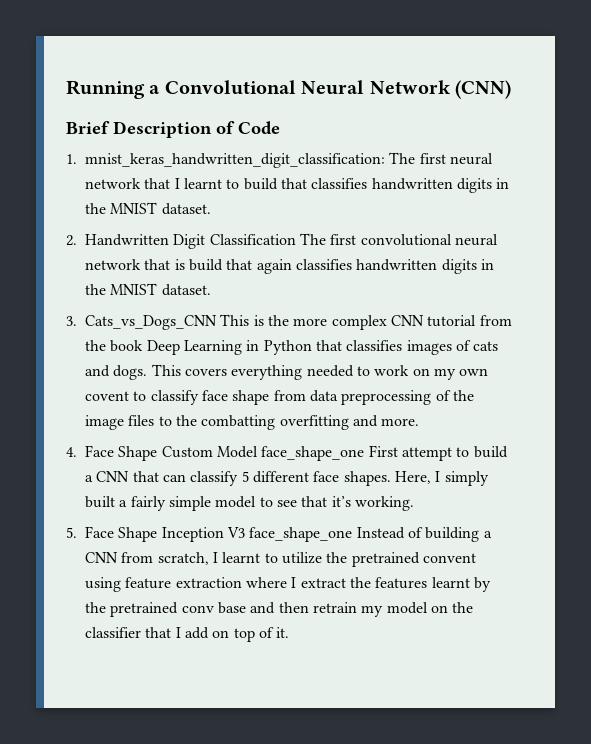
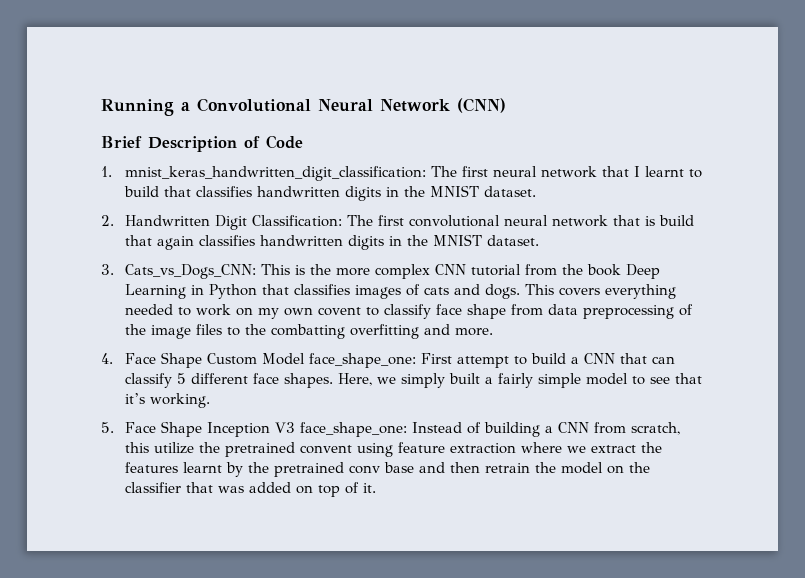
[209,234,296,245] Classification -> [251,215,342,227] Classification:
[85,315,217,330] Cats_vs_Dogs_CNN -> [124,264,256,279] Cats_vs_Dogs_CNN:
[261,446,365,461] face_shape_one -> [308,353,416,368] face_shape_one:
[435,471,441,482] I -> [376,377,396,384] we
[249,527,353,542] face_shape_one -> [299,422,407,437] face_shape_one:
[212,552,278,563] I learnt to -> [124,442,149,453] this
[291,577,297,588] I -> [566,446,586,453] we
[361,605,384,617] my -> [534,462,556,473] the
[175,627,209,639] I add -> [217,482,291,493] was added

